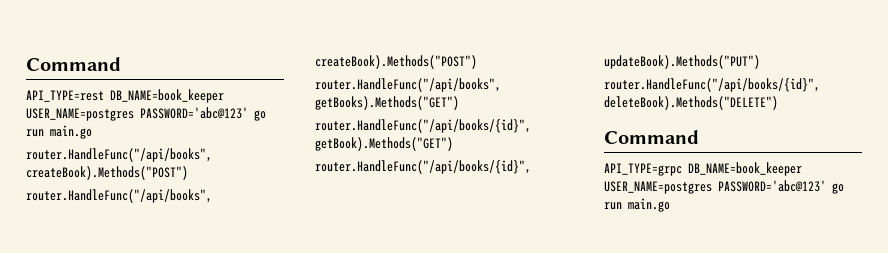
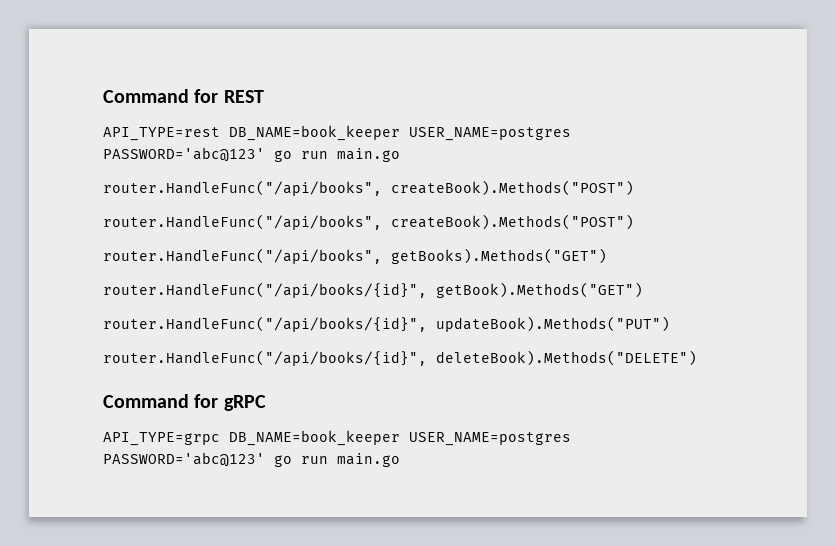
[26,57,121,71] Command -> [103,89,264,103] Command for REST
(699, 137) none -> [194,394,266,411] for gRPC

